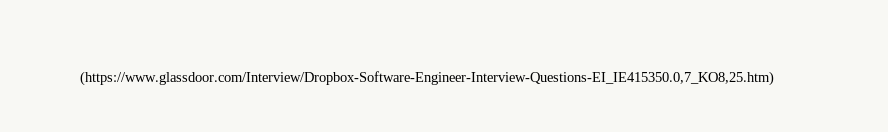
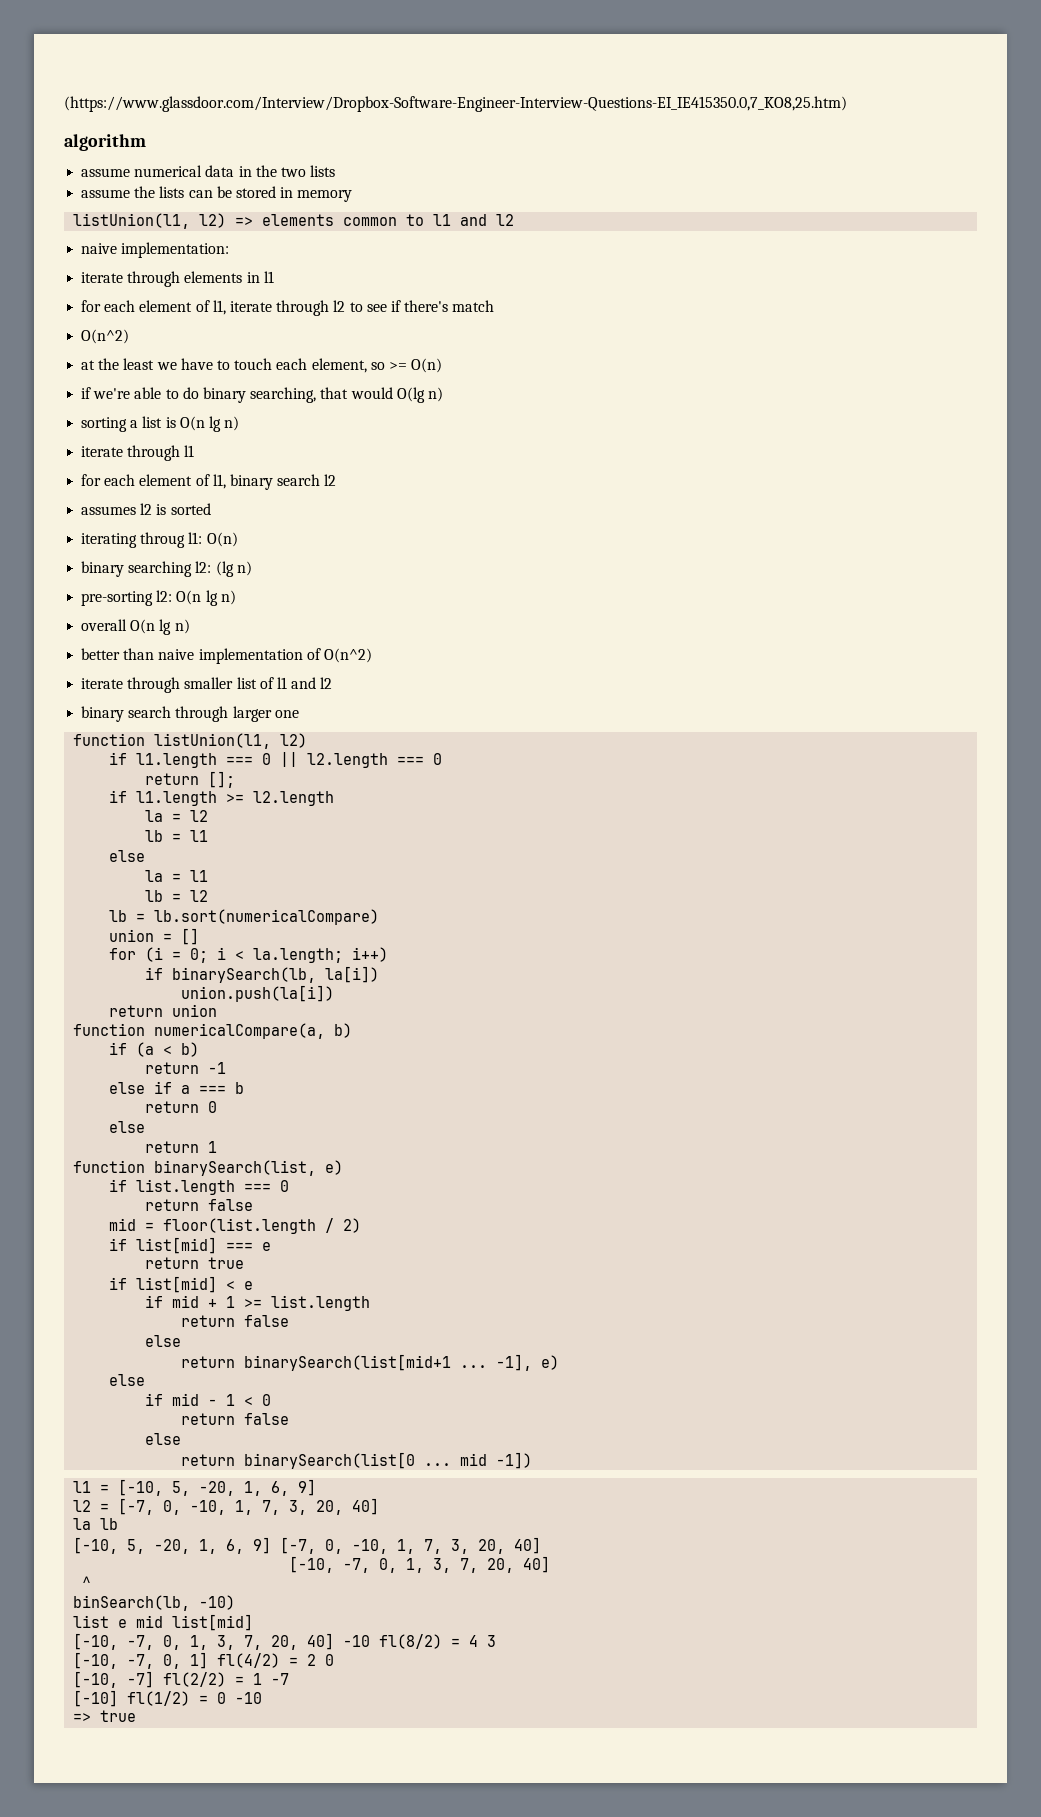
(774, 78) none -> [64,134,146,151] [81,165,336,177] [81,186,353,202] [73,213,515,229] [81,242,230,258] [81,271,274,287] [81,300,495,316] [81,329,130,344] [81,358,443,373] [81,387,443,403] [81,416,240,432] [81,445,195,461] [81,474,337,490] [81,503,211,515] [81,532,238,548] [81,561,252,577] [81,590,236,606] [81,619,190,635] [81,648,372,664] [81,677,333,693] [81,706,299,722] [73,733,308,749] [109,752,443,768] [145,771,236,788] [109,790,335,806] [145,810,209,822] [145,830,209,842] [109,850,146,862] [145,870,209,882] [145,890,209,902] [109,909,380,925] [109,928,200,945] [109,947,389,963] [145,966,380,983] [181,985,335,1002] [109,1004,218,1017] [73,1023,353,1039] [109,1042,200,1057] [145,1062,227,1074] [109,1081,245,1094] [145,1101,218,1113] [109,1121,146,1133] [145,1141,218,1153] [73,1160,344,1176] [109,1179,290,1195] [145,1199,254,1211] [109,1218,362,1234] [109,1237,272,1254] [145,1257,245,1269] [109,1276,254,1293] [145,1295,371,1311] [181,1315,290,1327] [145,1335,182,1347] [181,1354,560,1371] [109,1374,146,1386] [145,1393,272,1406] [181,1413,290,1425] [145,1433,182,1445] [181,1452,533,1469] [73,1479,317,1496] [73,1498,380,1515] [73,1518,119,1530] [73,1537,542,1554] [289,1556,551,1573] [82,1576,92,1588] [73,1595,236,1611] [73,1614,254,1631] [73,1633,497,1650] [73,1652,335,1669] [73,1671,290,1688] [73,1690,263,1707] [73,1710,137,1722] // algorithm // assume numerical data in the two lists // assume the lists can be stored in memory // listUnion(l1, l2) => elements common to l1 and l2 // naive implementation: // iterate through elements in l1 // for each element of l1, iterate through l2 to see if there's match // O(n^2) // at the least we have to touch each element, so >= O(n) // if we're able to do binary searching, that would O(lg n) // sorting a list is O(n lg n) // iterate through l1 // for each element of l1, binary search l2 // assumes l2 is sorted // iterating throug l1: O(n) // binary searching l2: (lg n) // pre-sorting l2: O(n lg n) // overall O(n lg n) // better than naive implementation of O(n^2) // iterate through smaller list of l1 and l2 // binary search through larger one // function listUnion(l1, l2) // if l1.length === 0 || l2.length === 0 // return []; // if l1.length >= l2.length // la = l2 // lb = l1 // else // la = l1 // lb = l2 // lb = lb.sort(numericalCompare) // union = [] // for (i = 0; i < la.length; i++) // if binarySearch(lb, la[i]) // union.push(la[i]) // return union // function numericalCompare(a, b) // if (a < b) // return -1 // else if a === b // return 0 // else // return 1 // function binarySearch(list, e) // if list.length === 0 // return false // mid = floor(list.length / 2) // if list[mid] === e // return true // if list[mid] < e // if mid + 1 >= list.length // return false // else // return binarySearch(list[mid+1 ... -1], e) // else // if mid - 1 < 0 // return false // else // return binarySearch(list[0 ... mid -1]) // l1 = [-10, 5, -20, 1, 6, 9] // l2 = [-7, 0, -10, 1, 7, 3, 20, 40] // la lb // [-10, 5, -20, 1, 6, 9] [-7, 0, -10, 1, 7, 3, 20, 40] // [-10, -7, 0, 1, 3, 7, 20, 40] // ^ // binSearch(lb, -10) // list e mid list[mid] // [-10, -7, 0, 1, 3, 7, 20, 40] -10 fl(8/2) = 4 3 // [-10, -7, 0, 1] fl(4/2) = 2 0 // [-10, -7] fl(2/2) = 1 -7 // [-10] fl(1/2) = 0 -10 // => true

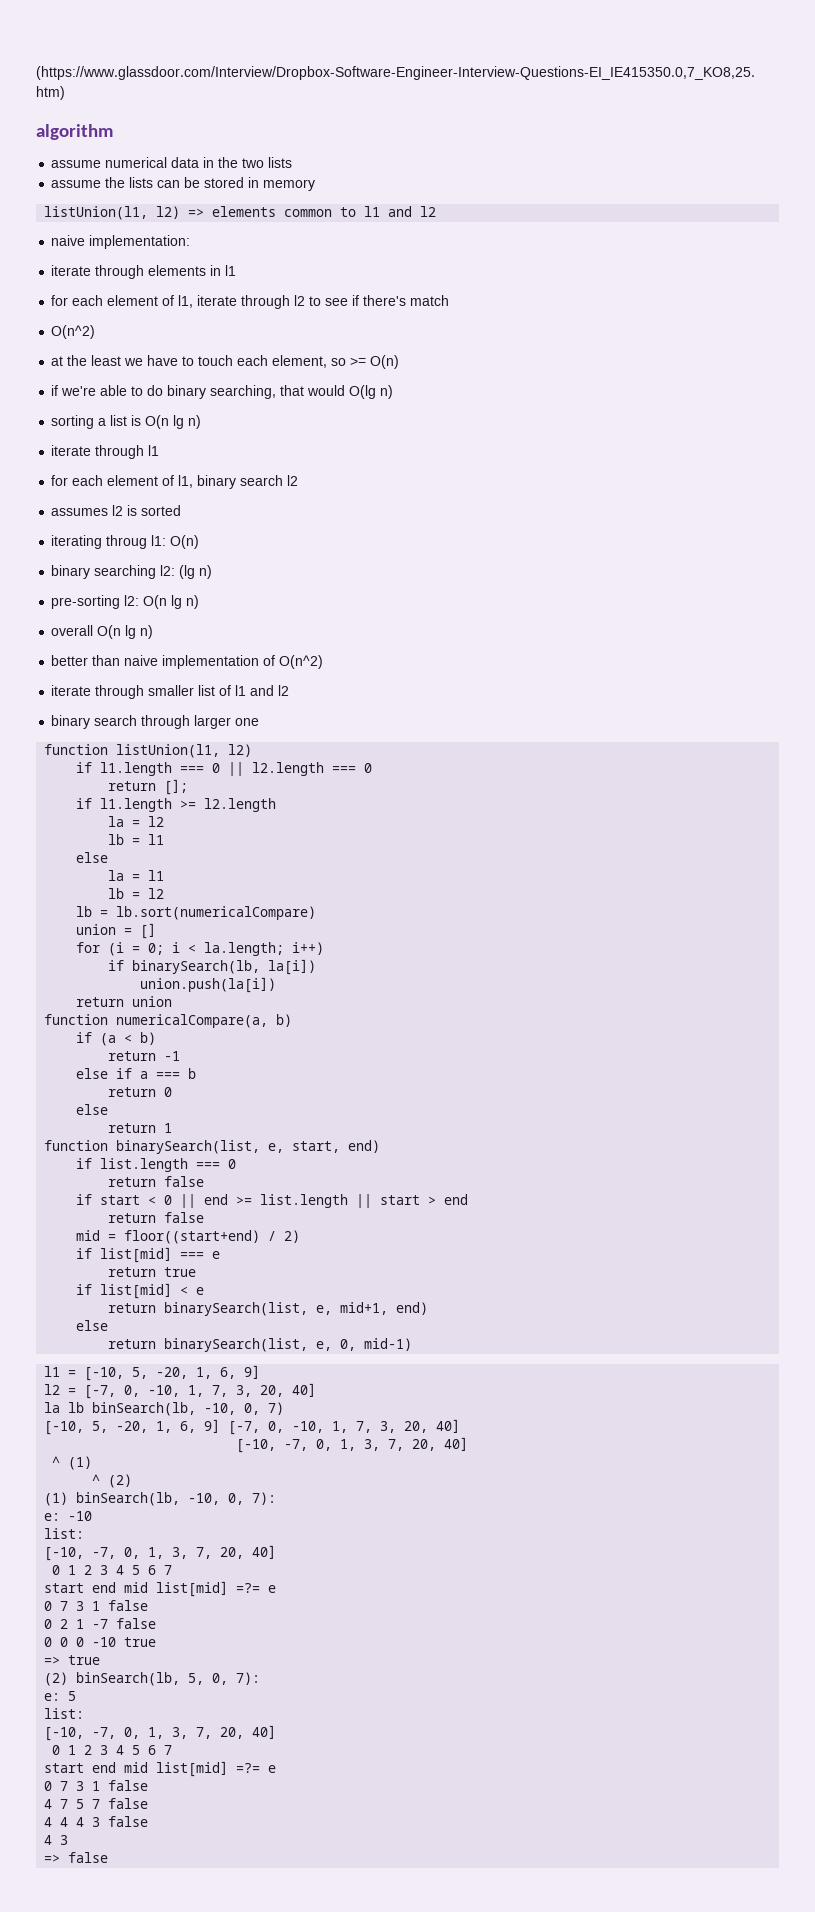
[325,1160,344,1175] e) -> [268,1140,381,1153] e, start, end)
(254, 1205) none -> [76,1194,469,1208] [108,1212,205,1223] // if start < 0 || end >= list.length || start > end // return false
[163,1218,317,1234] floor(list.length -> [124,1230,261,1244] floor((start+end)
[145,1295,371,1311] [181,1315,290,1327] [145,1335,182,1347] [181,1354,560,1371] [109,1374,146,1386] [145,1393,272,1406] [181,1413,290,1425] [145,1433,182,1445] [181,1452,533,1469] if mid + 1 >= list.length // return false // else // return binarySearch(list[mid+1 ... -1], e) // else // if mid - 1 < 0 // return false // else // return binarySearch(list[0 ... mid -1]) -> [108,1302,429,1316] [76,1320,109,1331] [108,1338,413,1352] return binarySearch(list, e, mid+1, end) // else // return binarySearch(list, e, 0, mid-1)
(119, 1524) none -> [92,1402,285,1416] binSearch(lb, -10, 0, 7)
[73,1595,236,1611] [73,1614,254,1631] [73,1633,497,1650] [73,1652,335,1669] [73,1671,290,1688] [73,1690,263,1707] [73,1710,137,1722] // binSearch(lb, -10) // list e mid list[mid] // [-10, -7, 0, 1, 3, 7, 20, 40] -10 fl(8/2) = 4 3 // [-10, -7, 0, 1] fl(4/2) = 2 0 // [-10, -7] fl(2/2) = 1 -7 // [-10] fl(1/2) = 0 -10 // => true -> [68,1456,93,1470] [92,1474,133,1488] [44,1492,277,1506] [44,1511,93,1521] [44,1528,85,1539] [44,1545,277,1561] [52,1565,173,1575] [44,1581,277,1597] [44,1600,149,1611] [44,1618,157,1629] [44,1637,157,1647] [44,1655,101,1665] [44,1672,261,1686] [44,1691,77,1701] [44,1708,85,1719] [44,1725,277,1741] [52,1745,173,1755] [44,1761,277,1777] [44,1780,149,1791] [44,1798,149,1809] [44,1816,149,1827] [44,1835,69,1845] [44,1852,109,1863] (1) // ^ (2) // (1) binSearch(lb, -10, 0, 7): // e: -10 // list: // [-10, -7, 0, 1, 3, 7, 20, 40] // 0 1 2 3 4 5 6 7 // start end mid list[mid] =?= e // 0 7 3 1 false // 0 2 1 -7 false // 0 0 0 -10 true // => true // (2) binSearch(lb, 5, 0, 7): // e: 5 // list: // [-10, -7, 0, 1, 3, 7, 20, 40] // 0 1 2 3 4 5 6 7 // start end mid list[mid] =?= e // 0 7 3 1 false // 4 7 5 7 false // 4 4 4 3 false // 4 3 // => false

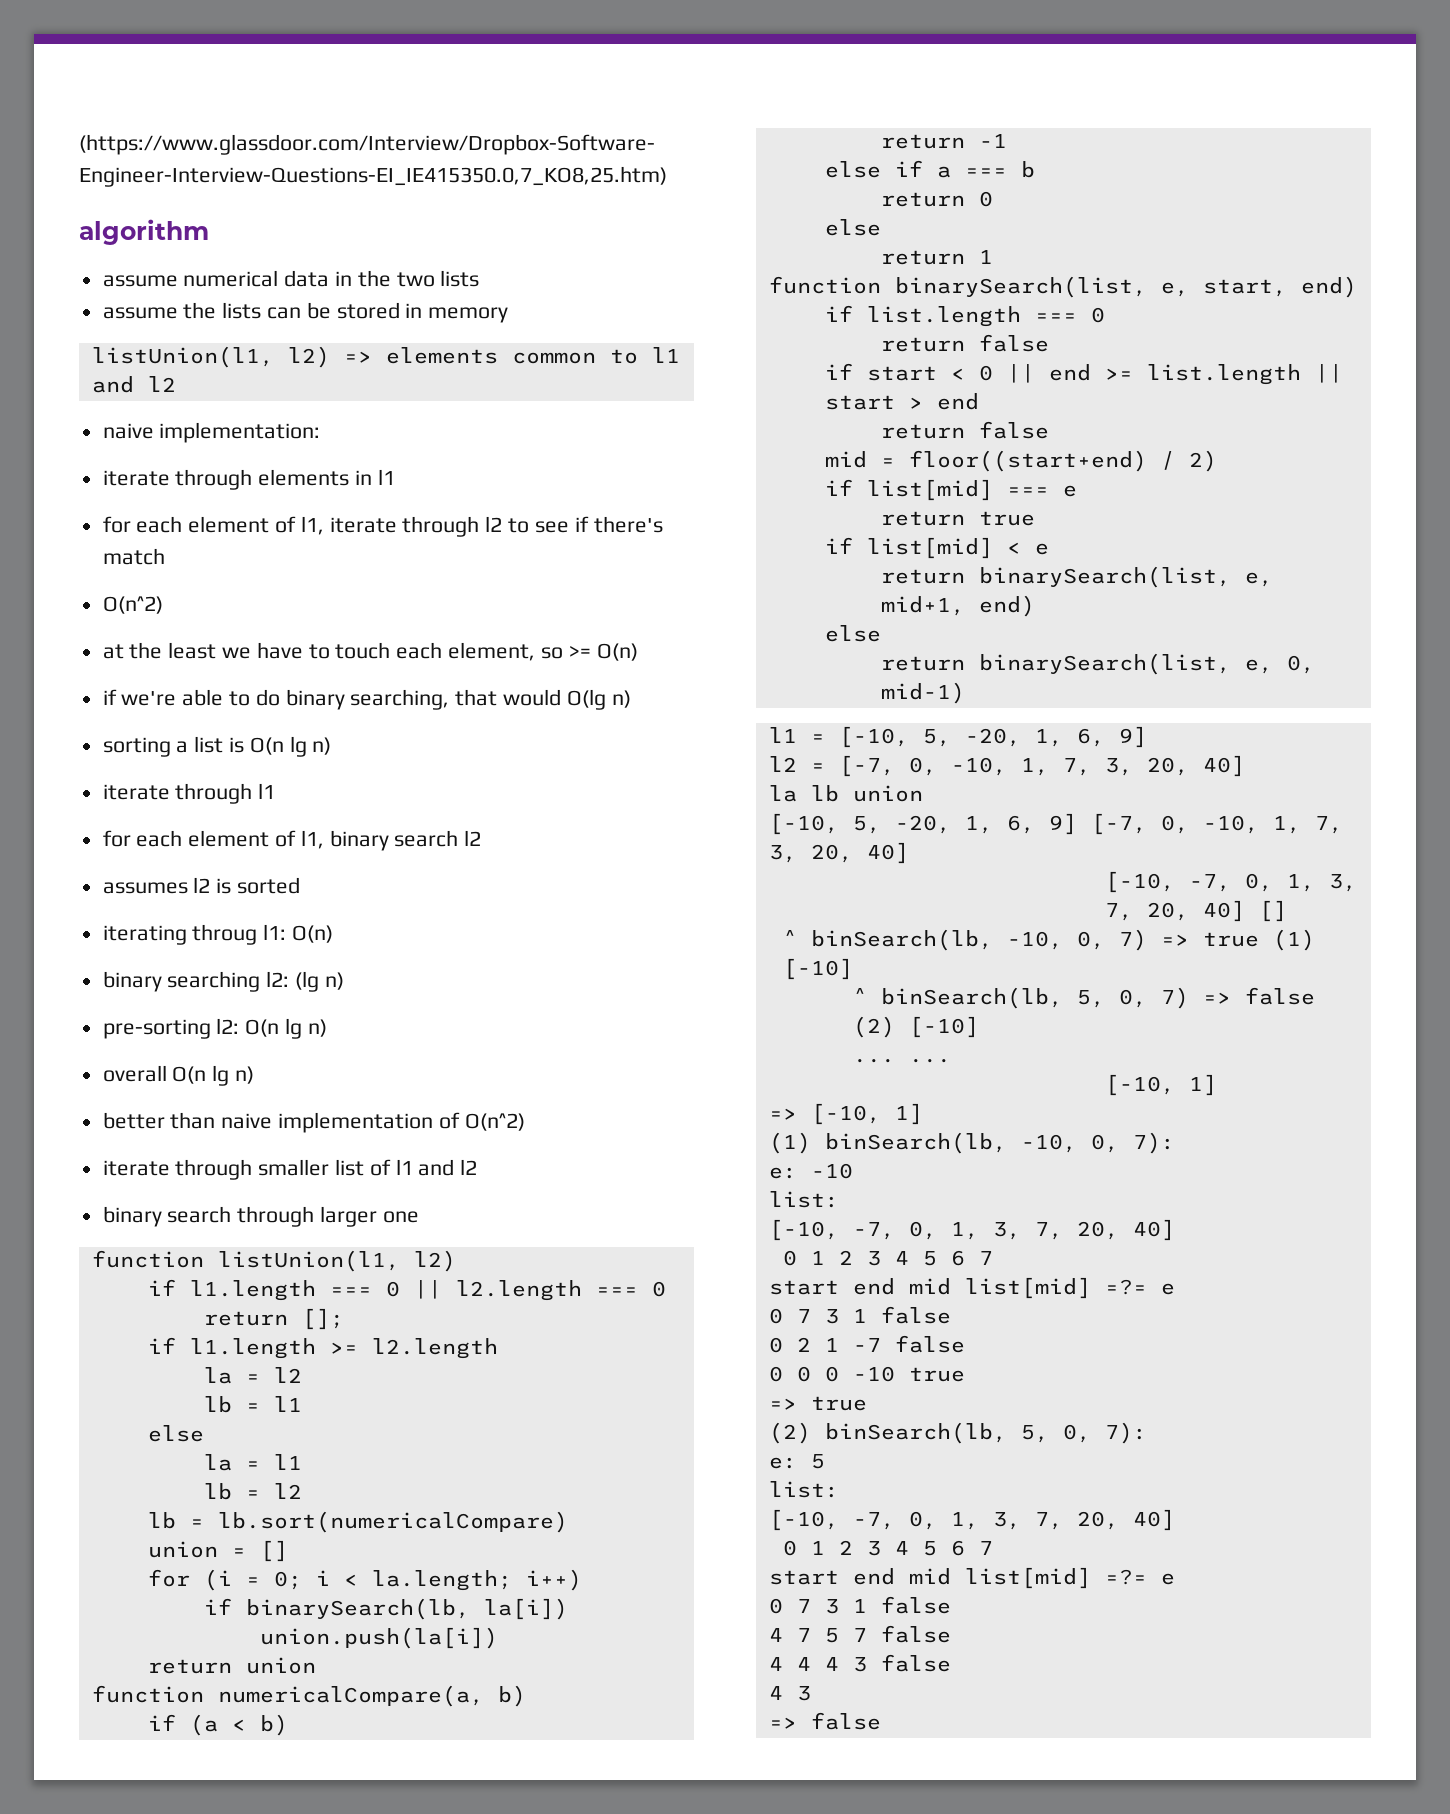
[92,1402,285,1416] binSearch(lb, -10, 0, 7) -> [852,785,923,802] union
[52,1456,93,1470] [92,1474,133,1488] // ^ (1) // ^ (2) -> [1258,900,1287,922] [782,929,1315,951] [782,958,853,980] [852,987,1315,1009] [852,1016,979,1038] [852,1058,951,1063] [1104,1074,1217,1096] [768,1103,923,1125] [] // ^ binSearch(lb, -10, 0, 7) => true (1) [-10] // ^ binSearch(lb, 5, 0, 7) => false (2) [-10] // ... ... // [-10, 1] // => [-10, 1]

